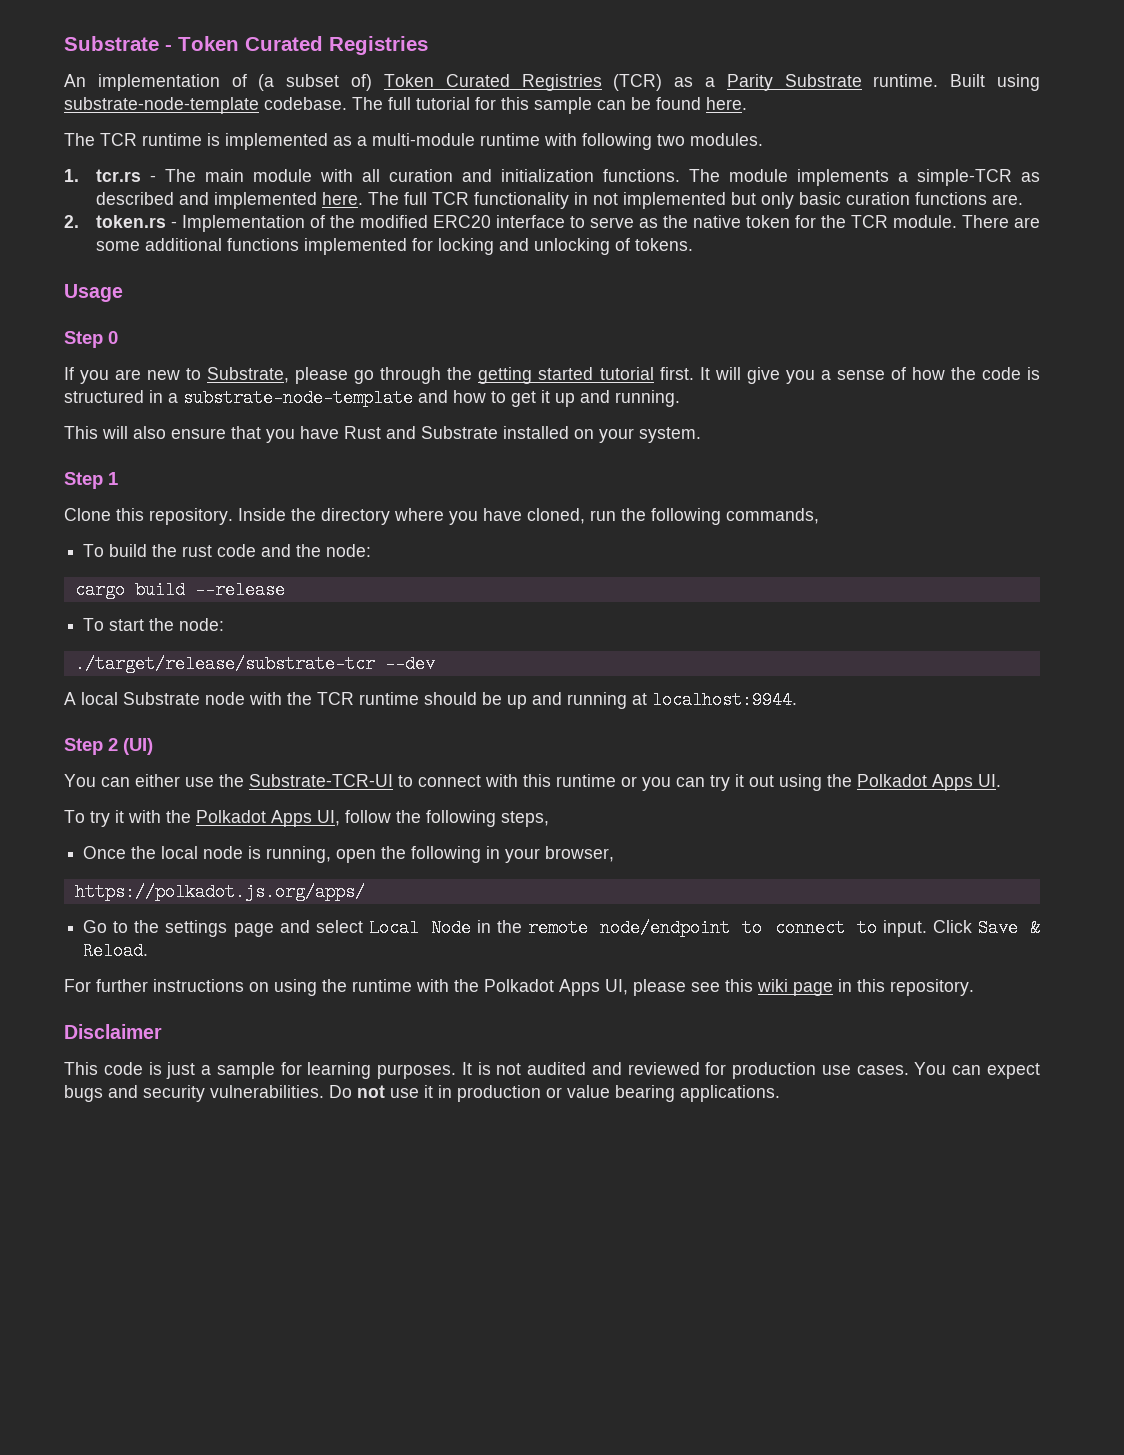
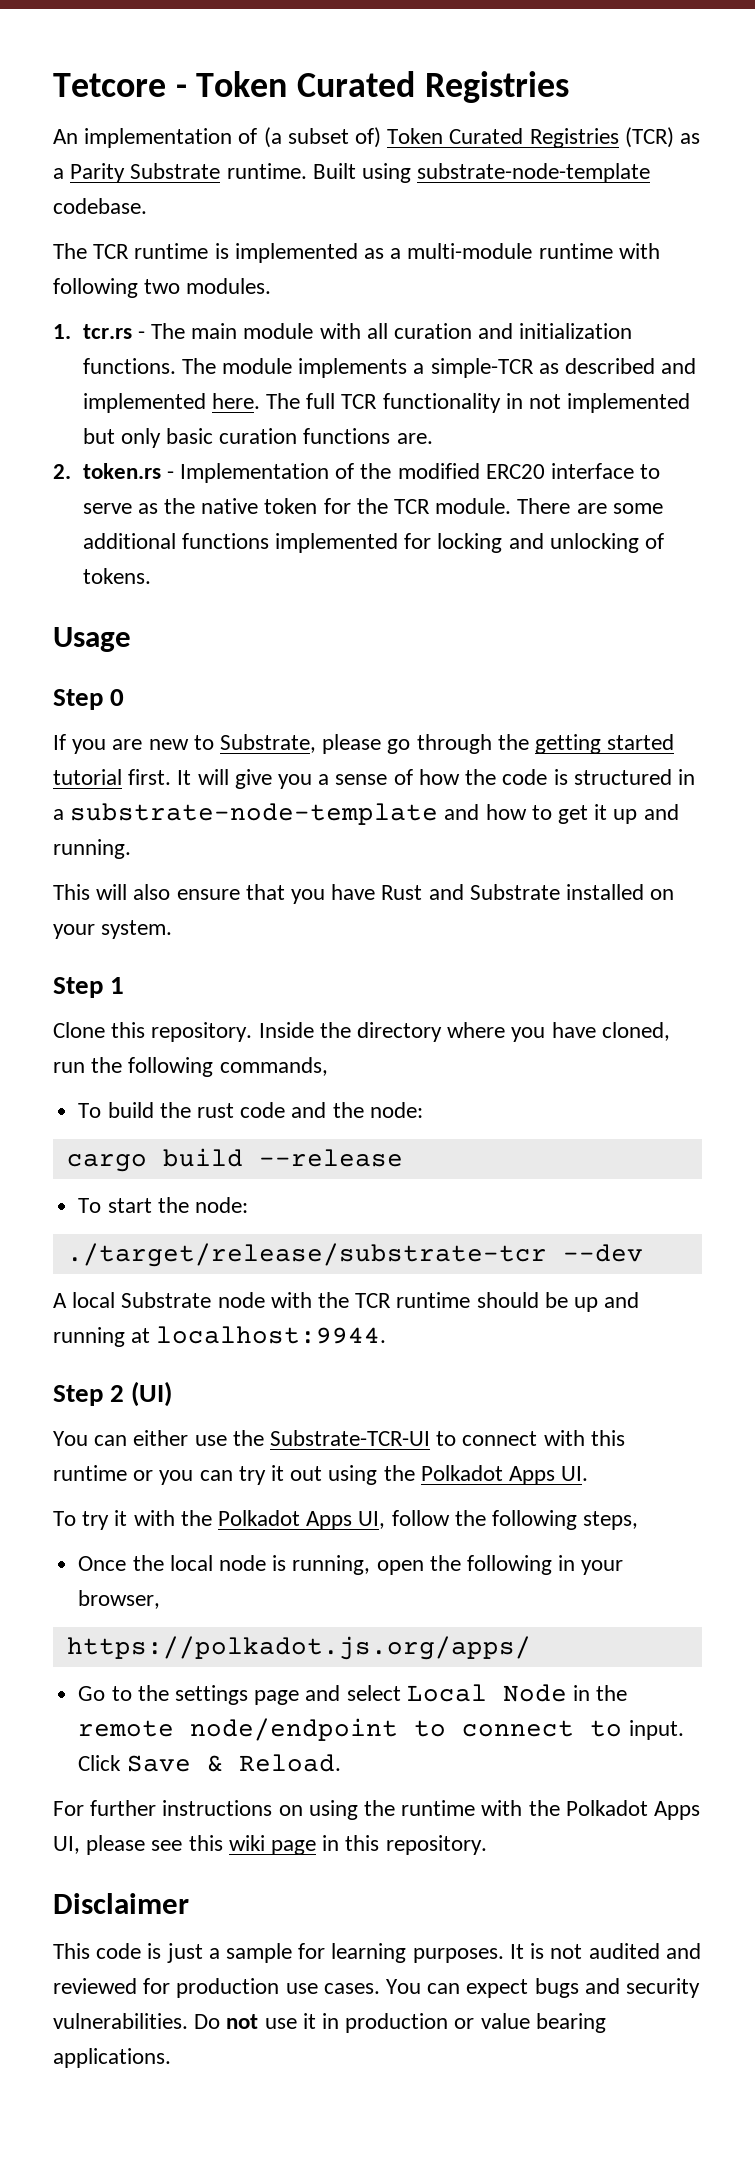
[64,36,159,51] Substrate -> [53,73,166,97] Tetcore
[352,97,747,114] The full tutorial for this sample can be found here. -> (147, 206) none

